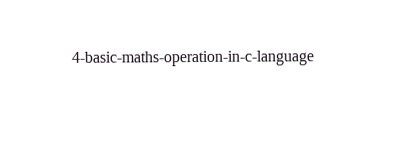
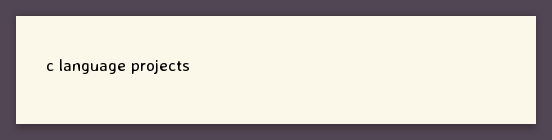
[71,50,314,67] 4-basic-maths-operation-in-c-language -> [46,59,190,74] c language projects

